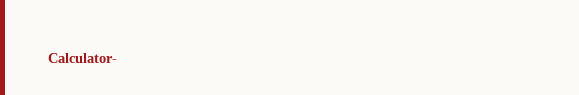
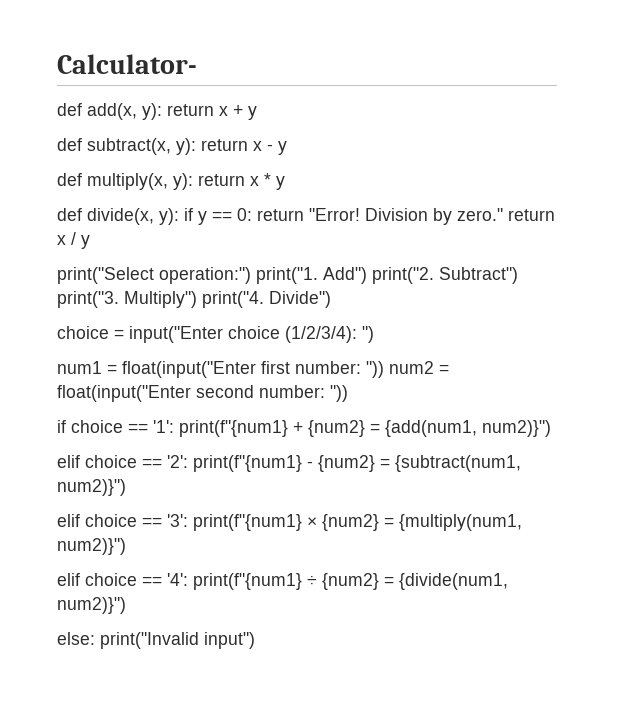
(117, 58) none -> [57,103,257,120] [57,138,287,155] [57,173,285,190] [57,208,555,225] [57,232,90,249] [57,267,518,284] [57,291,331,308] [57,326,374,343] [57,361,449,378] [57,385,348,402] [57,420,551,437] [57,455,521,472] [57,479,126,496] [57,514,522,531] [57,538,126,555] [57,573,508,590] [57,597,126,614] [57,632,255,649] // def add(x, y): return x + y // def subtract(x, y): return x - y // def multiply(x, y): return x * y // def divide(x, y): if y == 0: return "Error! Division by zero." return x / y // print("Select operation:") print("1. Add") print("2. Subtract") print("3. Multiply") print("4. Divide") // choice = input("Enter choice (1/2/3/4): ") // num1 = float(input("Enter first number: ")) num2 = float(input("Enter second number: ")) // if choice == '1': print(f"{num1} + {num2} = {add(num1, num2)}") // elif choice == '2': print(f"{num1} - {num2} = {subtract(num1, num2)}") // elif choice == '3': print(f"{num1} × {num2} = {multiply(num1, num2)}") // elif choice == '4': print(f"{num1} ÷ {num2} = {divide(num1, num2)}") // else: print("Invalid input")

